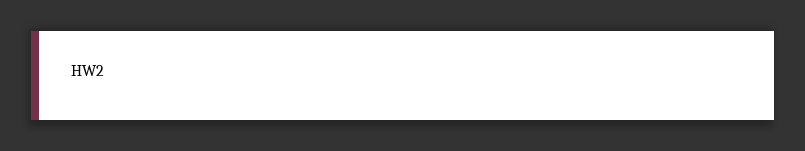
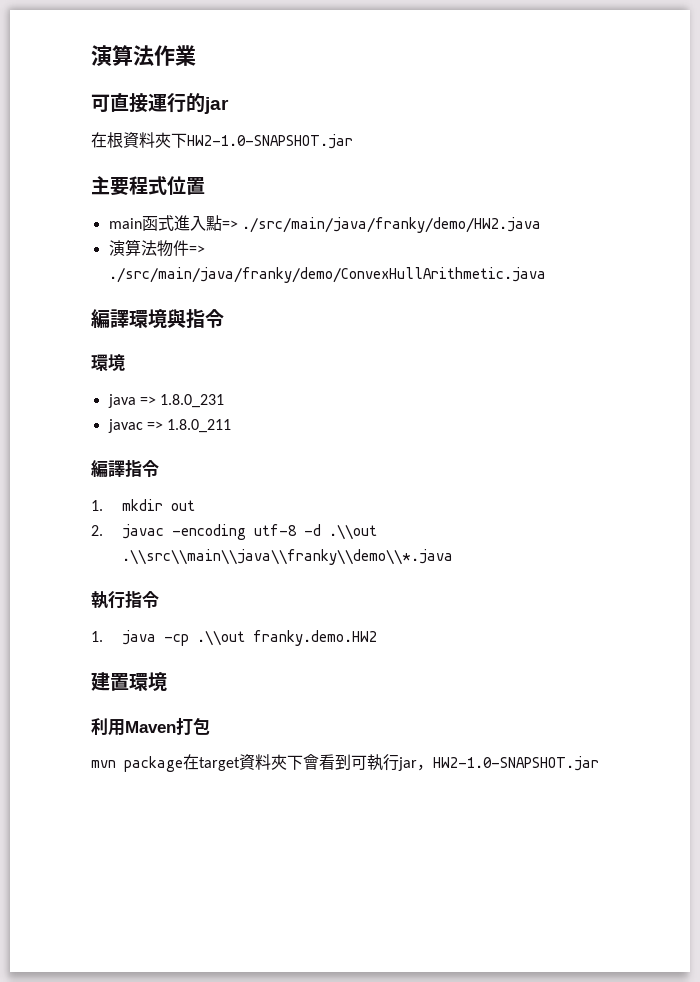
[71,65,104,76] HW2 -> [91,45,196,66] [91,93,229,114] [91,132,353,149] [91,176,205,196] [108,215,541,233] [108,239,205,257] [108,267,546,283] [91,309,224,328] [91,354,125,371] [107,394,225,408] [107,419,232,433] [91,460,159,478] [91,499,195,511] [91,524,377,540] [121,549,453,565] [91,591,159,609] [91,630,377,646] [91,672,167,691] [91,717,210,736] [91,754,599,772] 演算法作業 // 可直接運行的jar // 在根資料夾下HW2-1.0-SNAPSHOT.jar // 主要程式位置 // main函式進入點=> ./src/main/java/franky/demo/HW2.java // 演算法物件=> ./src/main/java/franky/demo/ConvexHullArithmetic.java // 編譯環境與指令 // 環境 // java => 1.8.0_231 // javac => 1.8.0_211 // 編譯指令 // 1. mkdir out // 2. javac -encoding utf-8 -d .\\out .\\src\\main\\java\\franky\\demo\\*.java // 執行指令 // 1. java -cp .\\out franky.demo.HW2 // 建置環境 // 利用Maven打包 // mvn package在target資料夾下會看到可執行jar，HW2-1.0-SNAPSHOT.jar

